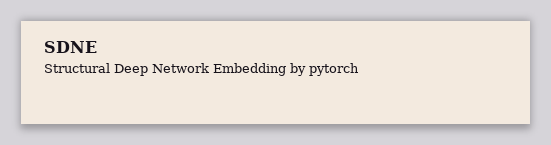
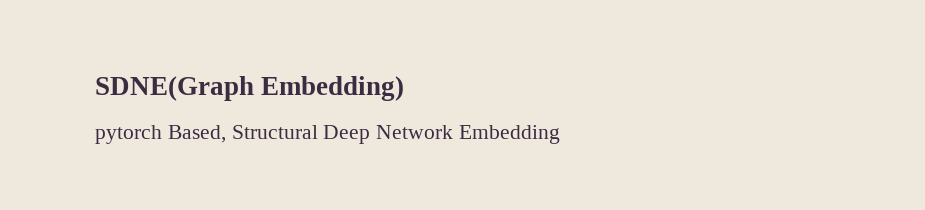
[44,41,97,53] SDNE // -> [95,76,405,101] [95,125,226,144] SDNE(Graph Embedding) // pytorch Based,
[290,63,359,76] by pytorch -> (561, 134) none

